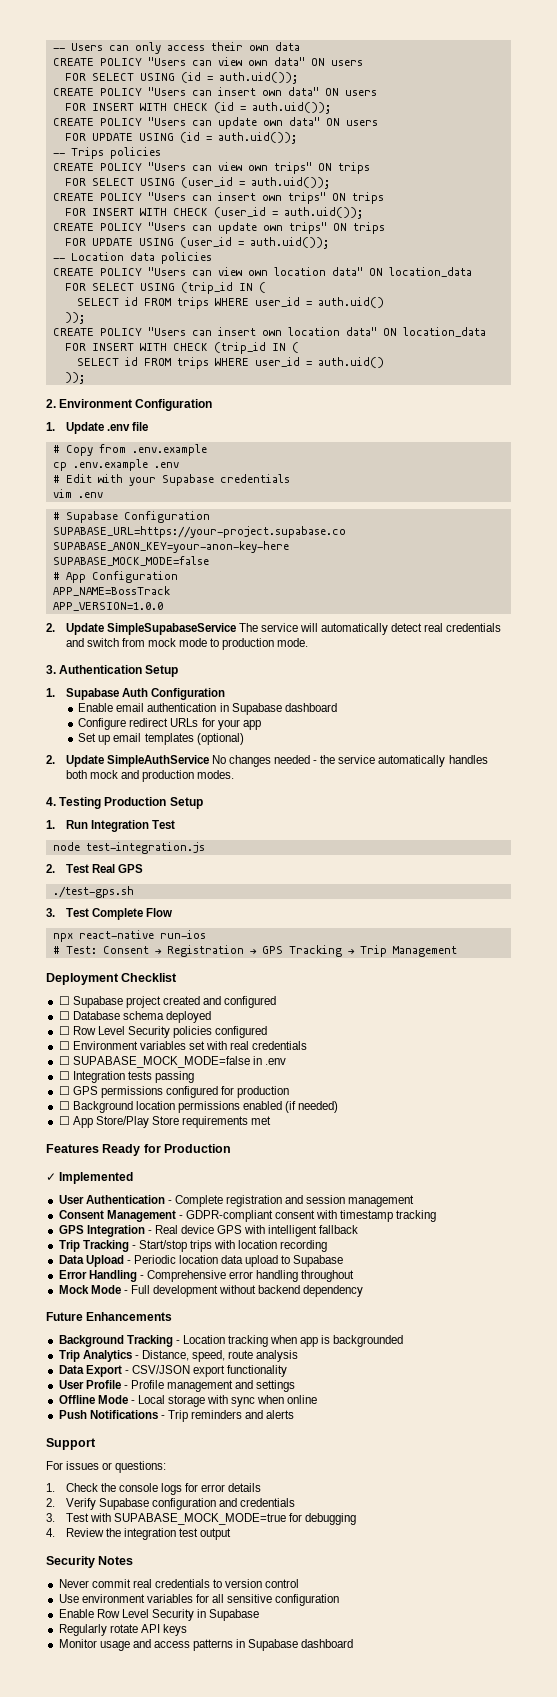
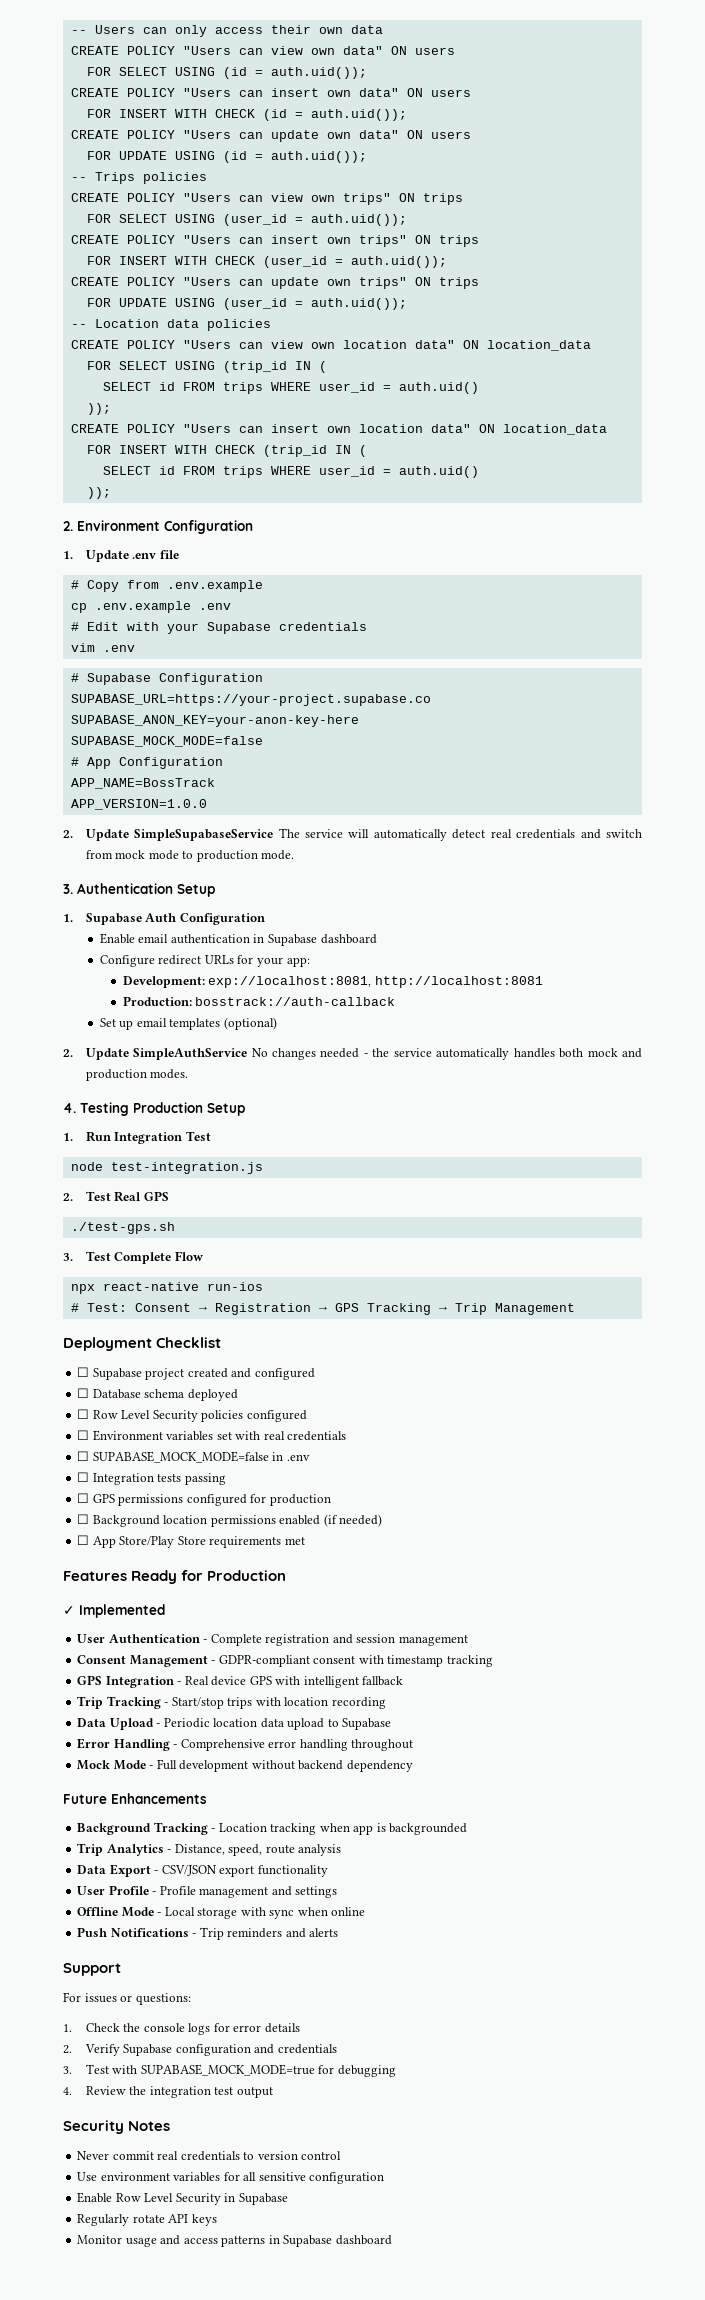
[242,720,261,730] app -> [286,957,310,967] [122,976,543,988] [122,996,396,1006] app: // Development: exp://localhost:8081, http://localhost:8081 // Production: bosstrack://auth-callback

